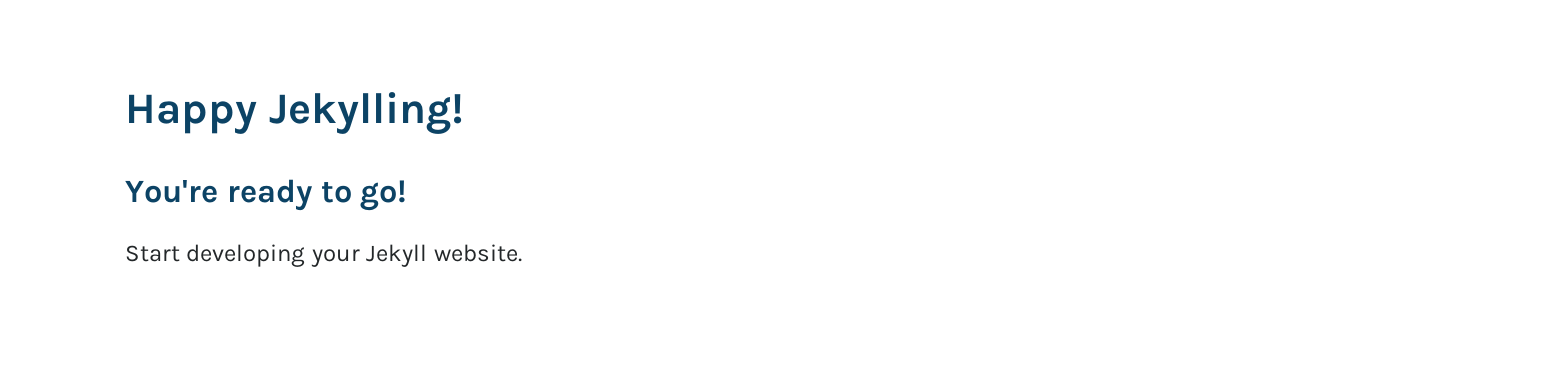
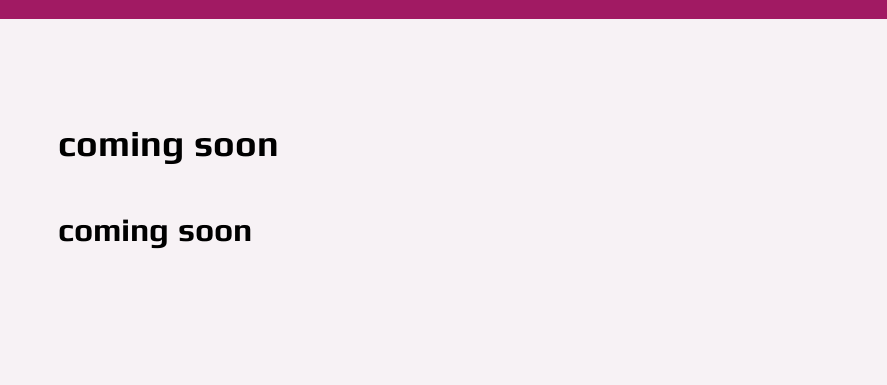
[125,92,464,134] [125,179,408,211] [125,244,522,267] Happy Jekylling! // You're ready to go! // Start developing your Jekyll website. -> [58,131,279,165] [58,219,252,249] coming soon // coming soon

